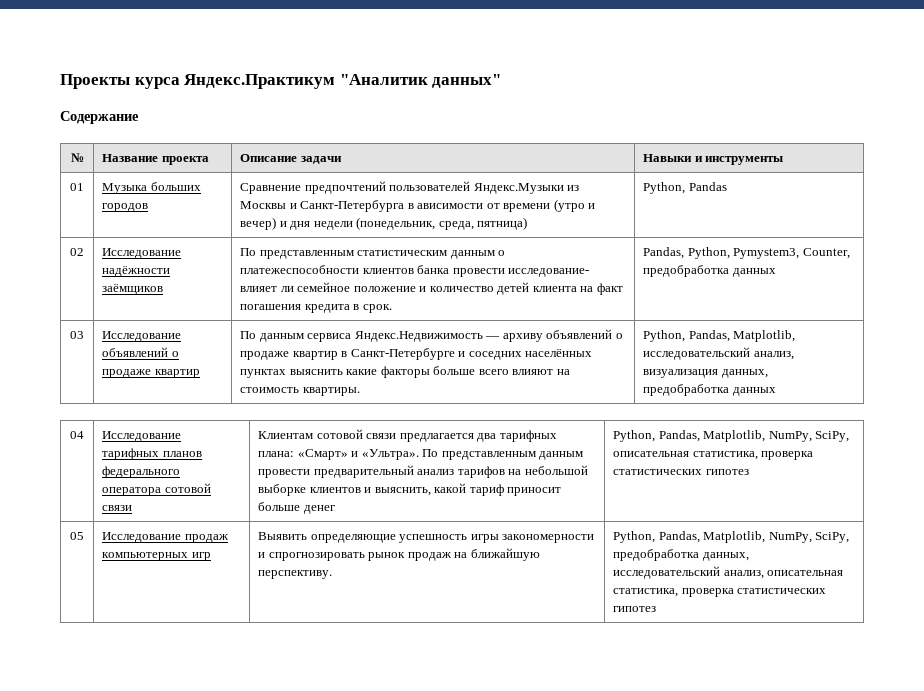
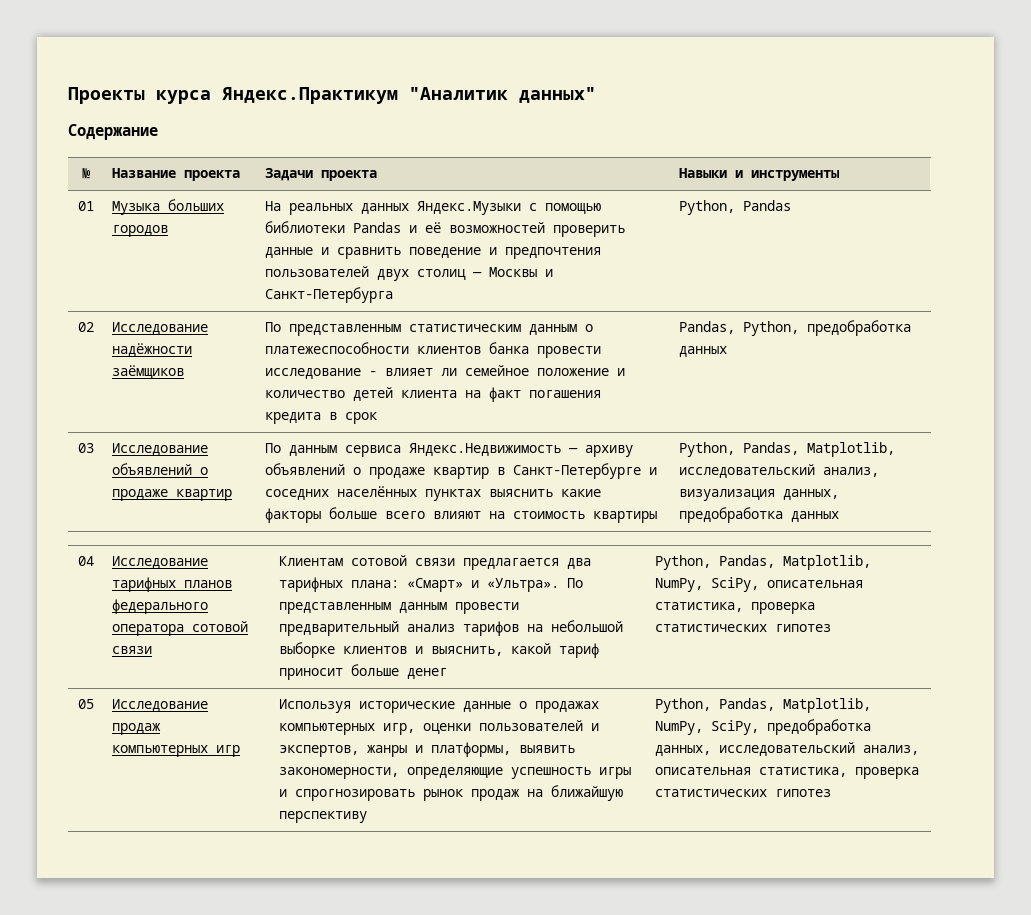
[240,154,342,164] Описание задачи -> [265,168,378,181] Задачи проекта
[240,181,580,194] [240,199,596,212] [240,217,528,230] Сравнение предпочтений пользователей Яндекс.Музыки из Москвы и Санкт-Петербурга в ависимости от времени (утро и вечер) и дня недели (понедельник, среда, пятница) -> [265,201,602,215] [265,221,626,237] [265,247,602,259] [265,266,554,281] [265,287,394,303] На реальных данных Яндекс.Музыки c помощью библиотеки Pandas и её возможностей проверить данные и сравнить поведение и предпочтения пользователей двух столиц — Москвы и Санкт-Петербурга
[508,268,590,277] исследование- -> [265,368,378,379] исследование -
[362,304,392,313] срок. -> [345,412,378,424] срок
[733,248,850,259] Pymystem3, Counter, -> (800, 328) none
[302,387,360,396] квартиры. -> [593,511,658,523] квартиры
[258,532,308,540] Выявить -> [279,699,600,713] [279,720,600,735] [279,742,576,757] [279,767,400,779] Используя исторические данные о продажах компьютерных игр, оценки пользователей и экспертов, жанры и платформы, выявить закономерности,
[502,534,595,543] закономерности -> (632, 773) none
[258,570,333,579] перспективу. -> [279,811,368,823] перспективу

